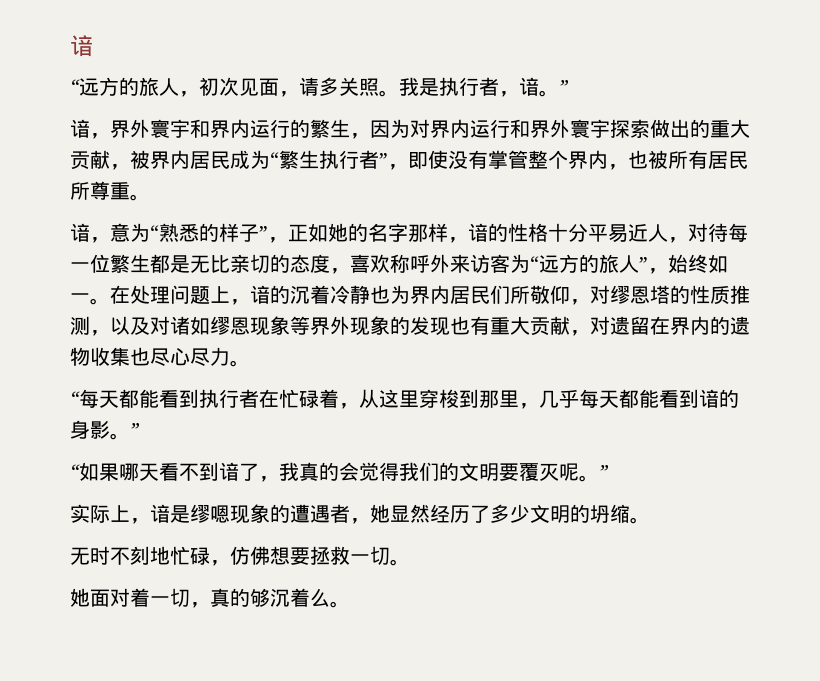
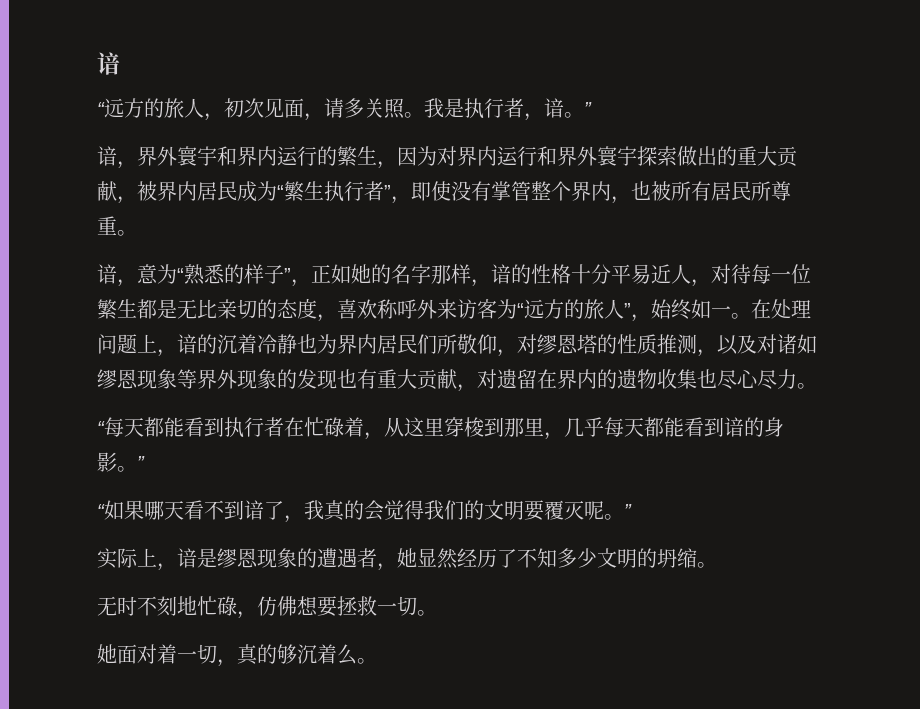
[210,505,230,523] 嗯 -> [237,548,258,568] 恩
(490, 514) none -> [517,548,557,568] 不知

